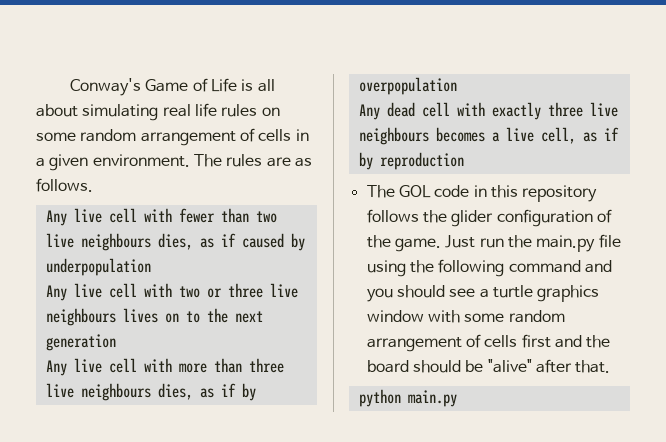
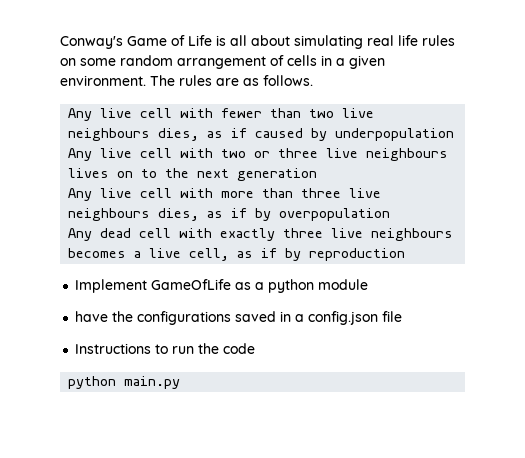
[366,185,598,202] [366,209,612,227] [366,234,621,252] [366,259,612,277] [366,285,600,302] [366,310,565,323] [366,334,611,352] [366,359,611,373] The GOL code in this repository follows the glider configuration of the game. Just run the main.py file using the following command and you should see a turtle graphics window with some random arrangement of cells first and the board should be "alive" after that. -> [75,279,369,293] [75,311,403,325] [75,343,256,354] Implement GameOfLife as a python module // have the configurations saved in a config.json file // Instructions to run the code

